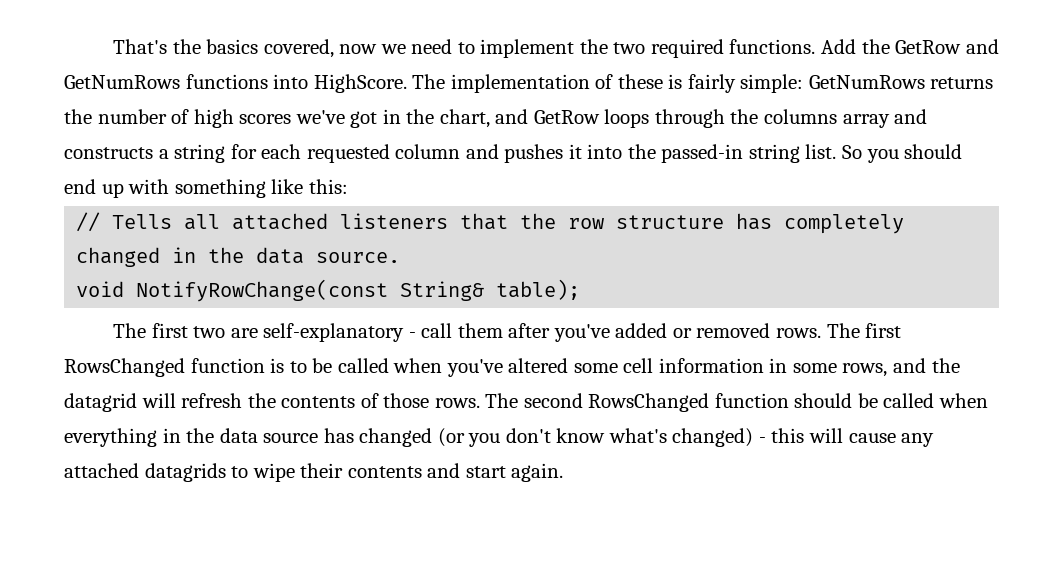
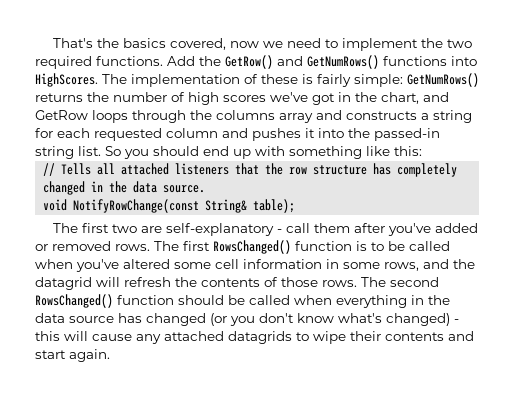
[895,39,999,54] [64,75,180,89] GetRow and GetNumRows -> [225,55,379,69] GetRow() and GetNumRows()
[313,74,407,93] HighScore. -> [35,73,98,87] HighScores.
[808,75,925,89] GetNumRows -> [407,73,479,87] GetNumRows()
[64,358,185,377] RowsChanged -> [213,240,291,254] RowsChanged()
[588,393,710,412] RowsChanged -> [35,294,113,308] RowsChanged()

